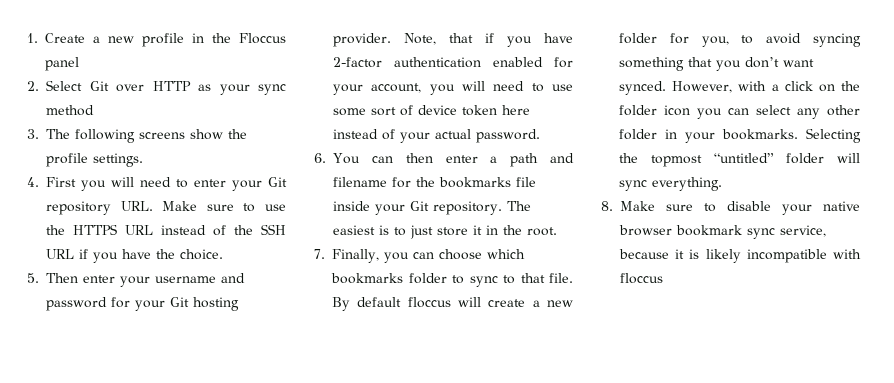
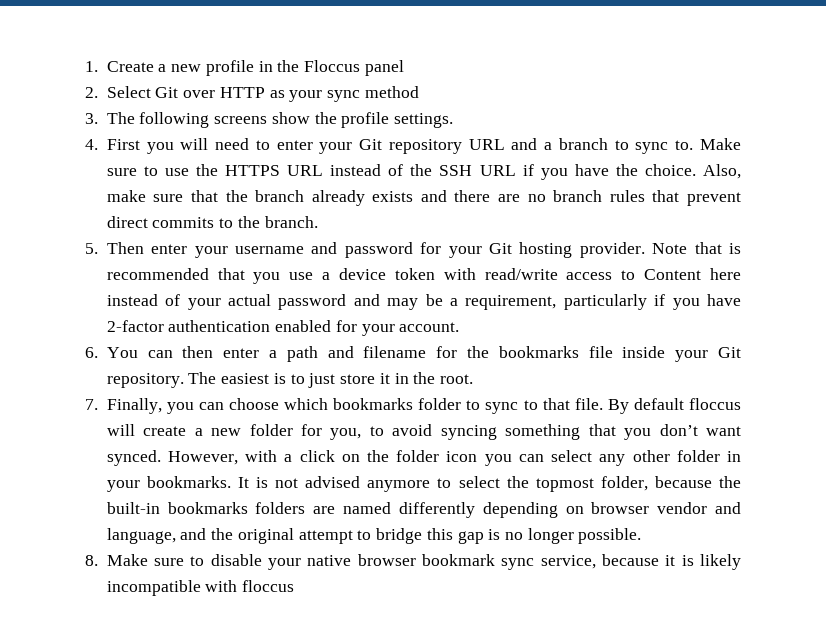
[120,201,153,211] URL. -> [468,138,694,154] URL and a branch to sync to.
(223, 254) none -> [703,164,741,179] [106,190,741,206] [106,216,318,228] Also, make sure that the branch already exists and there are no branch rules that prevent direct commits to the branch.
[404,33,473,45] Note, that -> [652,242,741,254] [106,268,741,284] [106,294,647,310] Note that is recommended that you use a device token with read/write access to Content here instead of your actual password and may be a requirement, particularly
[371,81,573,95] [333,105,530,116] [333,129,540,143] account, you will need to use some sort of device token here instead of your actual password. -> [399,322,460,332] account.
[806,128,861,143] [619,153,860,167] [619,177,722,191] Selecting the topmost “untitled” folder will sync everything. -> [237,476,741,492] [106,502,741,518] [106,528,642,544] It is not advised anymore to select the topmost folder, because the built-in bookmarks folders are named differently depending on browser vendor and language, and the original attempt to bridge this gap is no longer possible.

